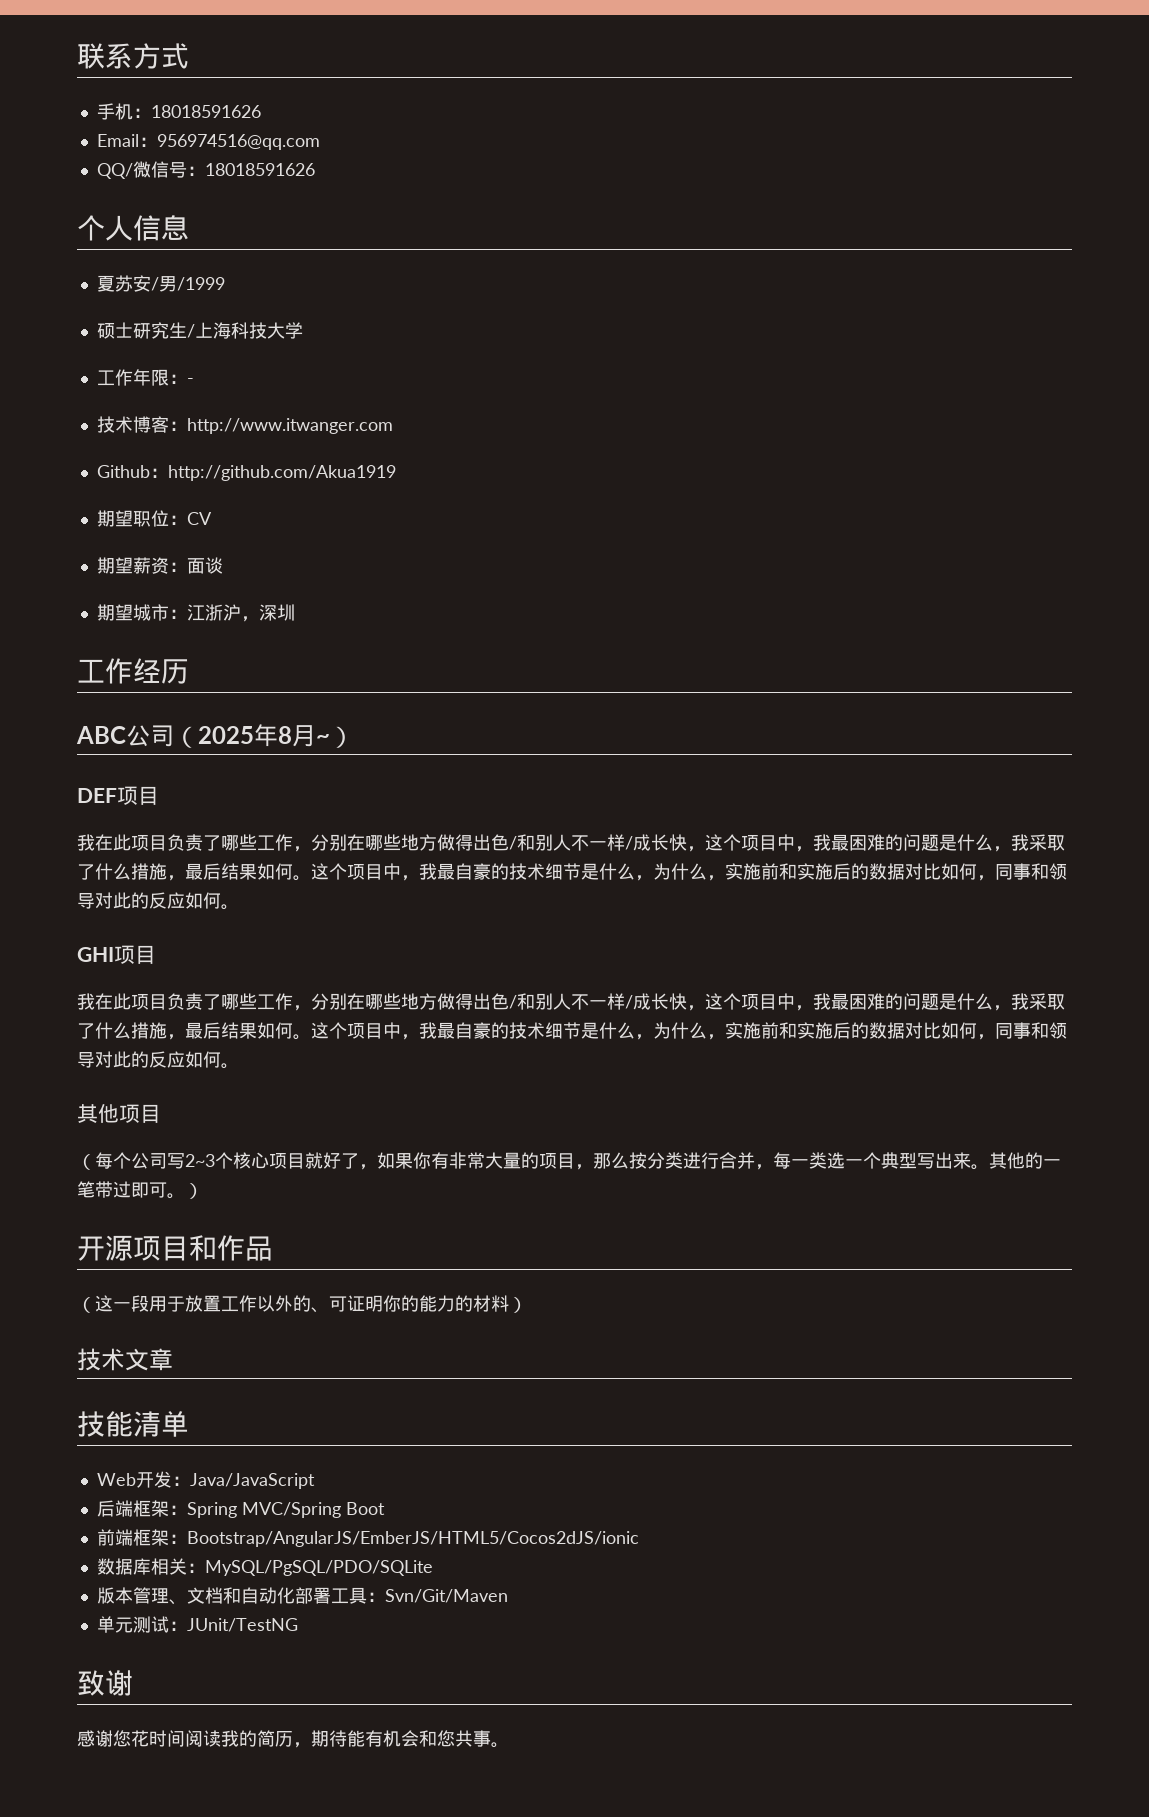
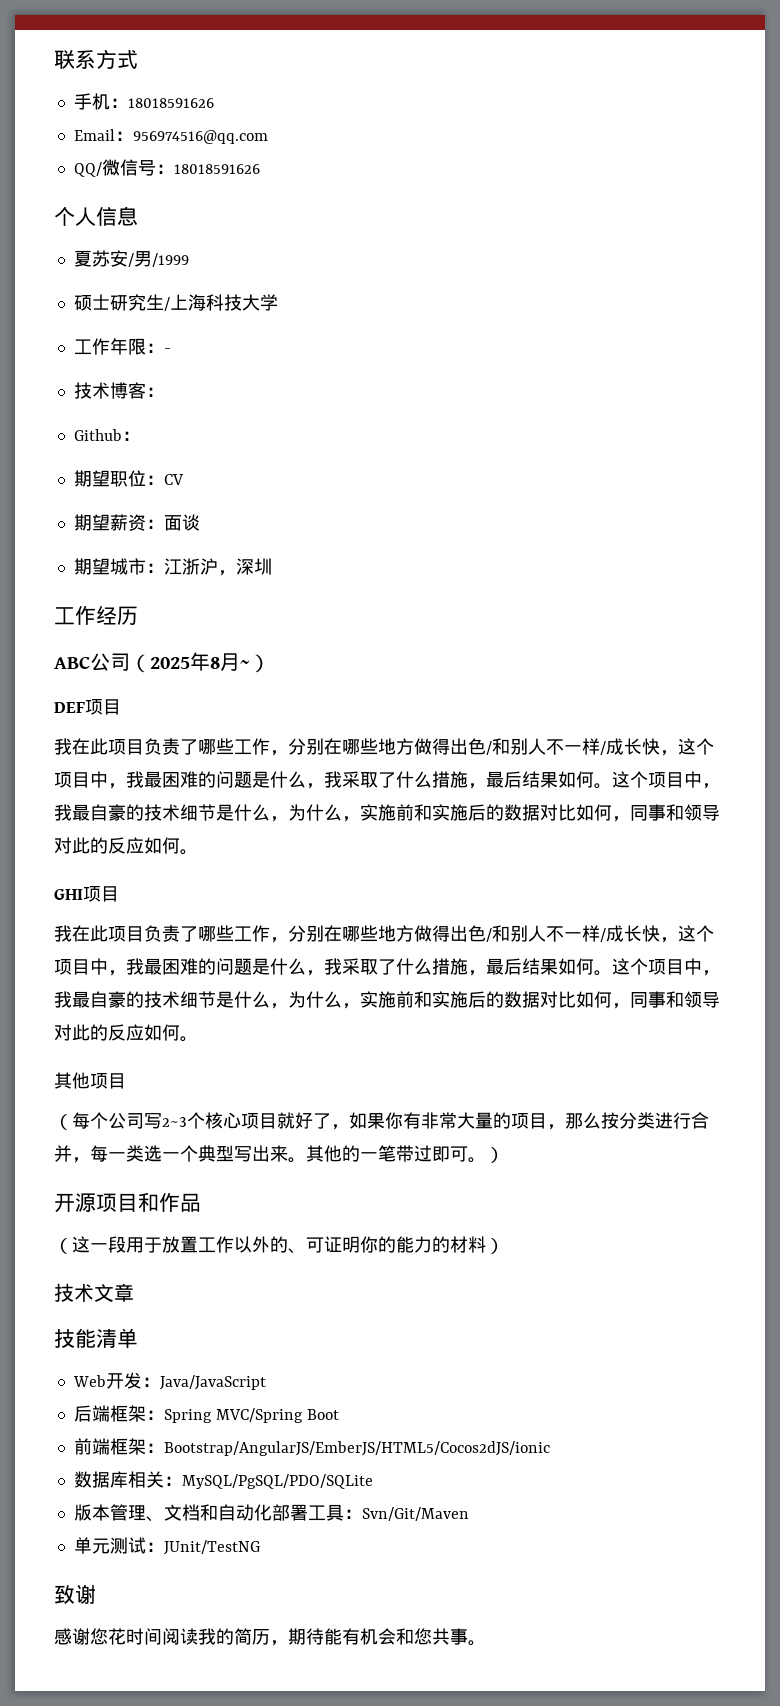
[186,418,393,434] http://www.itwanger.com -> (164, 392) none
[167,465,396,481] http://github.com/Akua1919 -> (140, 436) none

